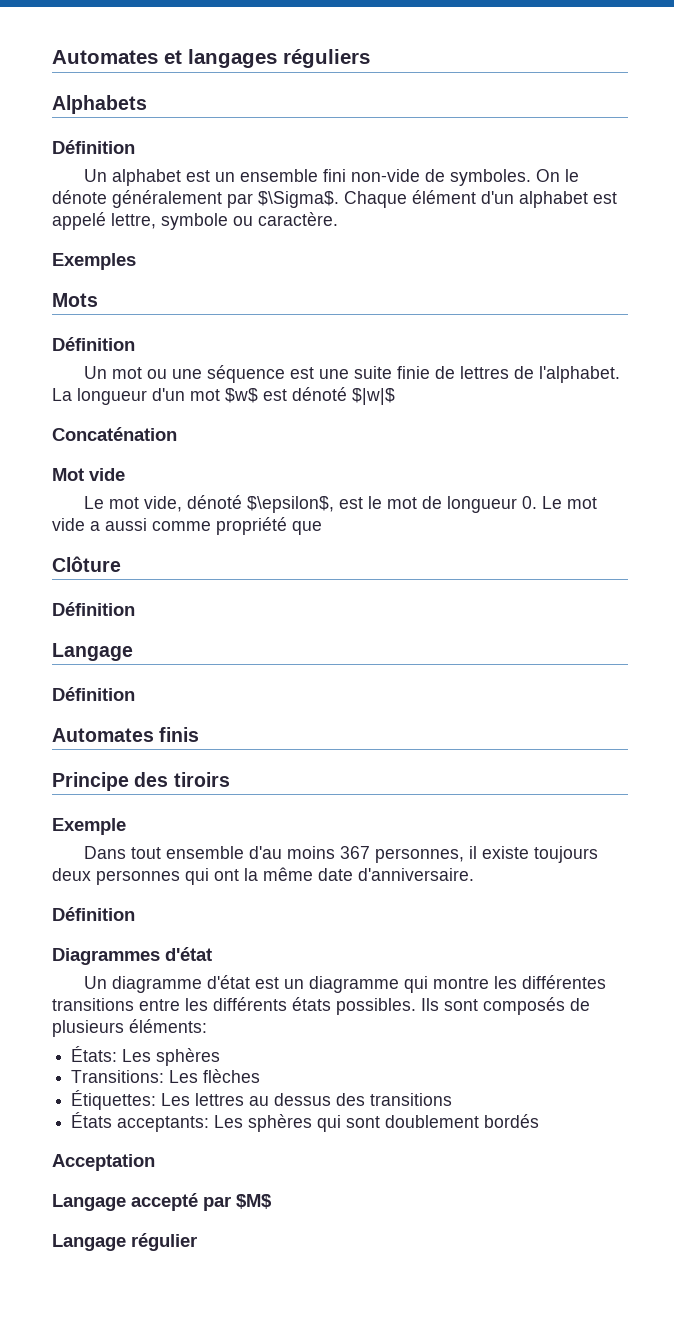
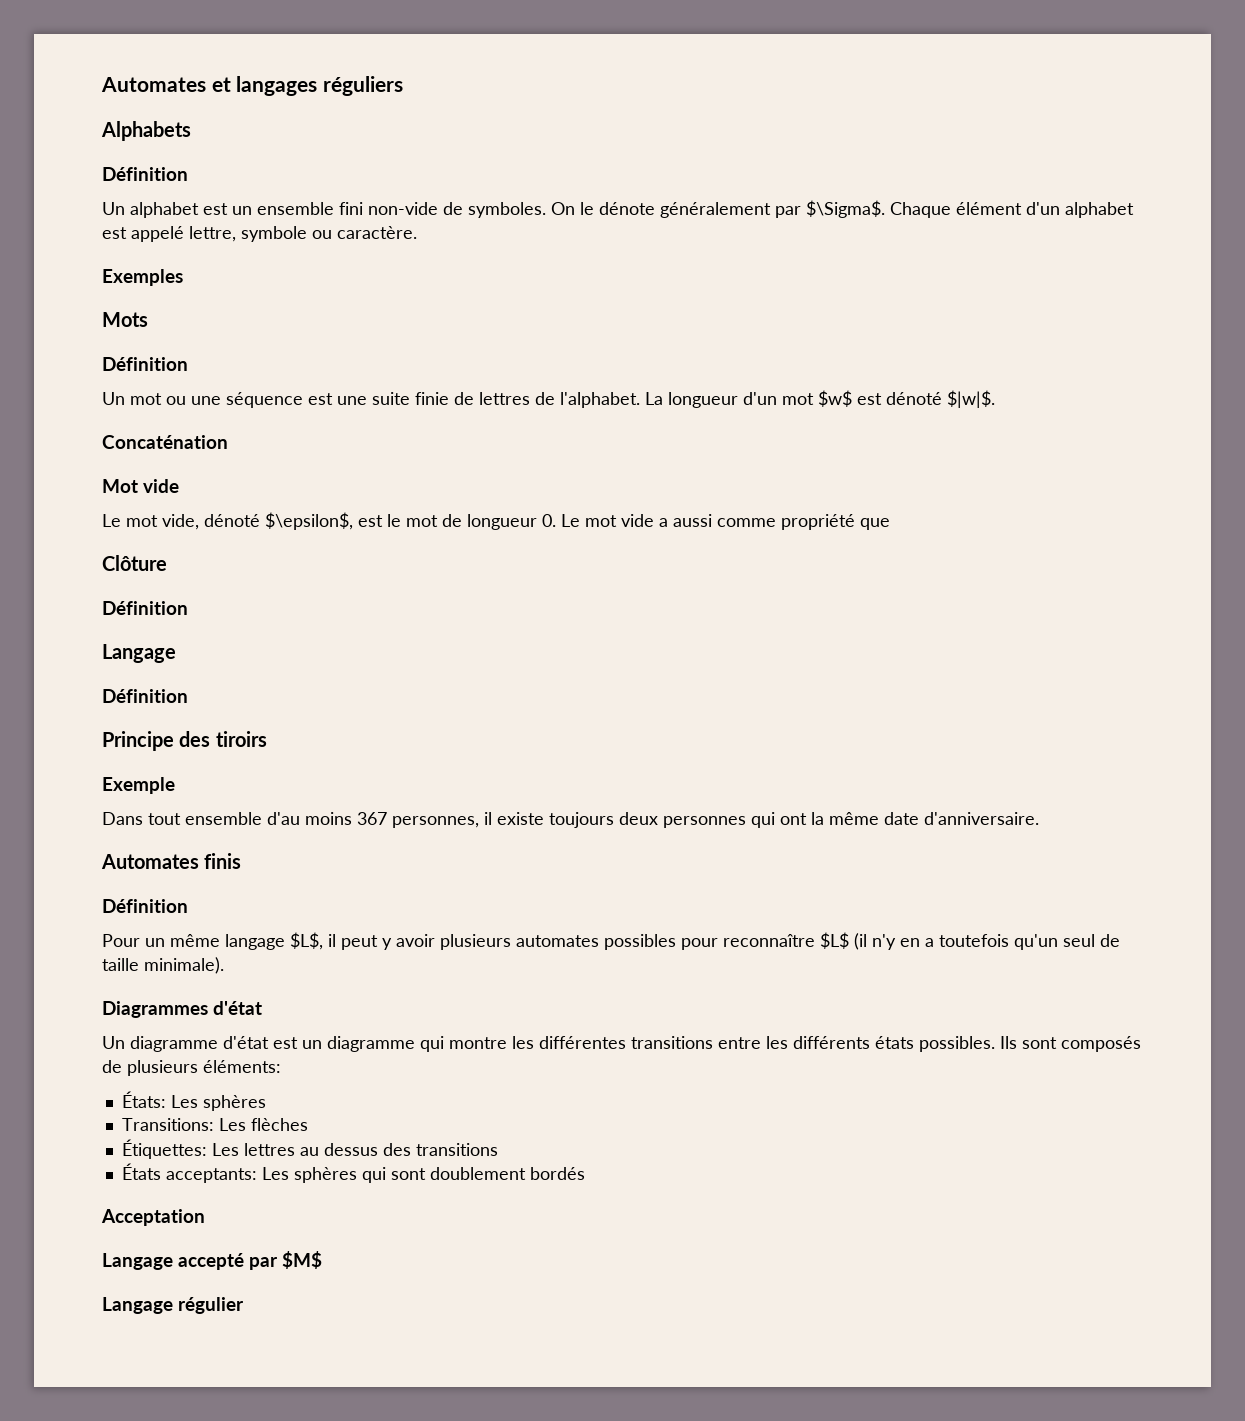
[352,388,395,405] $|w|$ -> [947,390,995,408] $|w|$.
[52,727,200,742] // Automates finis -> (188, 696) none
[52,907,135,921] // Définition -> [101,853,242,869] [102,899,188,913] [102,932,1120,950] [102,957,224,974] // Automates finis // Définition // Pour un même langage $L$, il peut y avoir plusieurs automates possibles pour reconnaître $L$ (il n'y en a toutefois qu'un seul de taille minimale).

